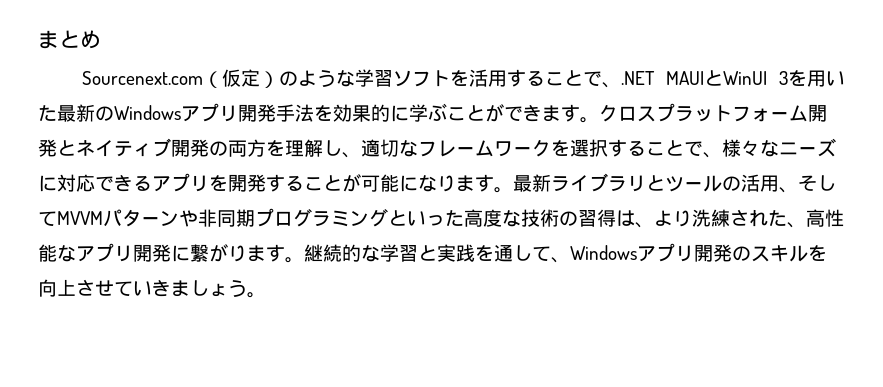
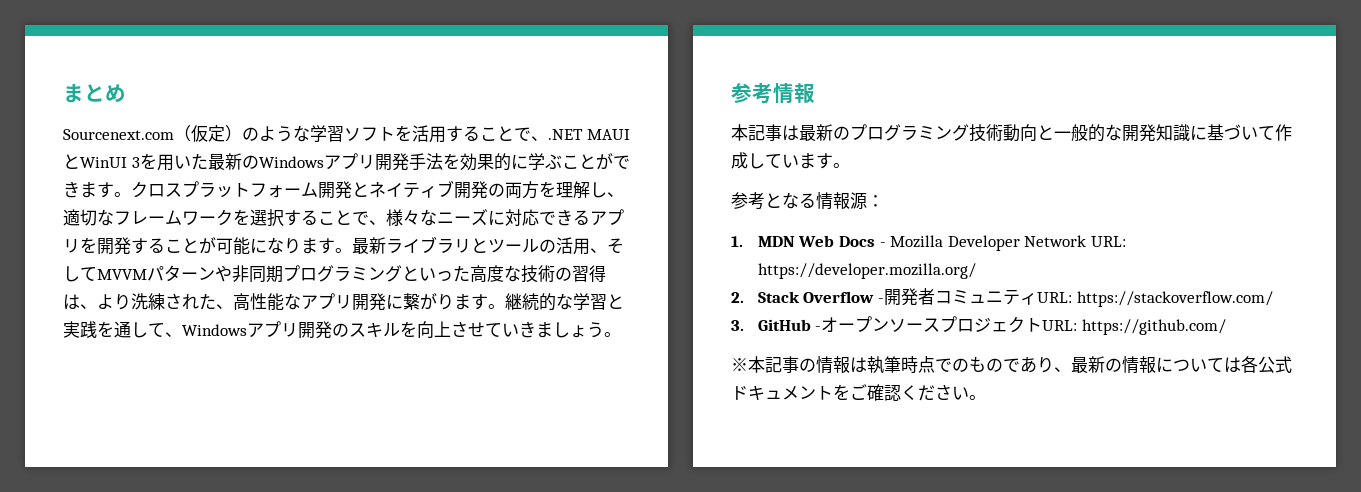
(266, 295) none -> [731,83,815,104] [731,124,1292,142] [731,152,850,169] [731,192,884,210] [731,235,1127,251] [757,263,976,279] [731,288,1273,307] [731,316,1227,335] [731,356,1292,374] [731,384,986,401] // 参考情報 // 本記事は最新のプログラミング技術動向と一般的な開発知識に基づいて作成しています。 // 参考となる情報源： // 1. MDN Web Docs - Mozilla Developer Network URL: https://developer.mozilla.org/ // 2. Stack Overflow -開発者コミュニティURL: https://stackoverflow.com/ // 3. GitHub -オープンソースプロジェクトURL: https://github.com/ // ※本記事の情報は執筆時点でのものであり、最新の情報については各公式ドキュメントをご確認ください。

